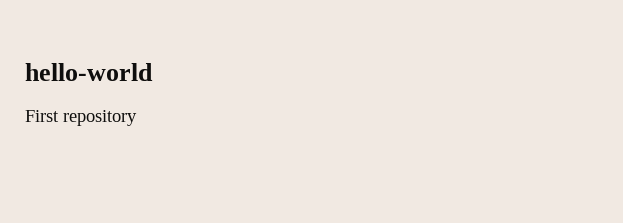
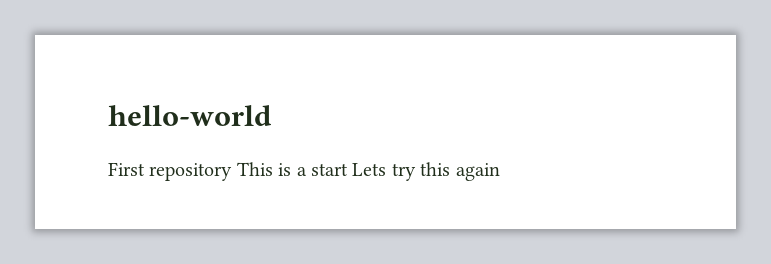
(137, 118) none -> [236,162,500,181] This is a start Lets try this again

